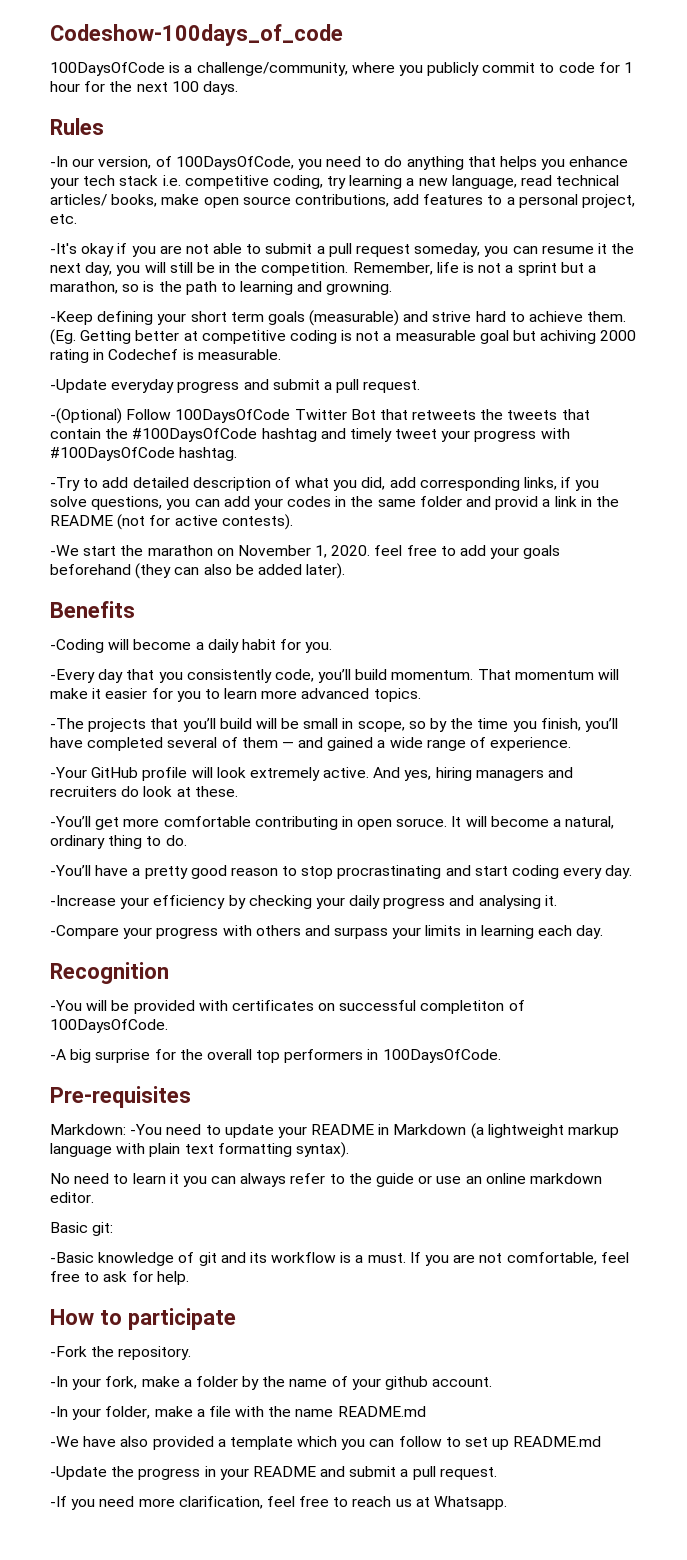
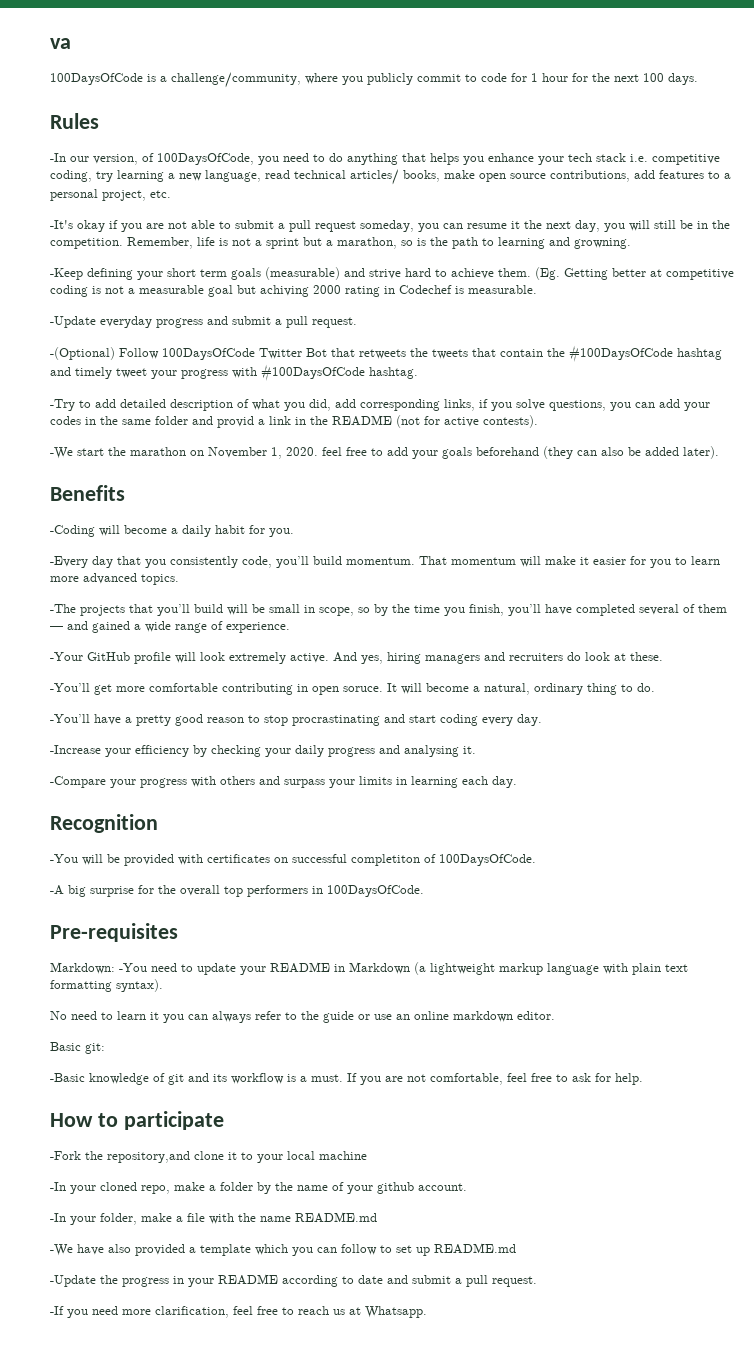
[50,24,343,46] Codeshow-100days_of_code -> [50,38,71,49] va
[118,1346,192,1360] [50,1376,138,1390] repository. // -In your fork, -> [107,1151,367,1163] [50,1182,170,1194] repository,and clone it to your local machine // -In your cloned repo,
(316, 1471) none -> [282,1275,383,1287] according to date

